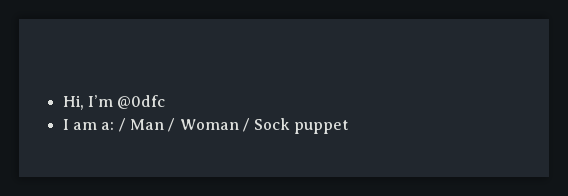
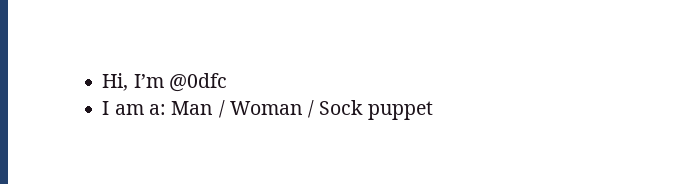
[118,118,126,132] / -> (166, 109) none

